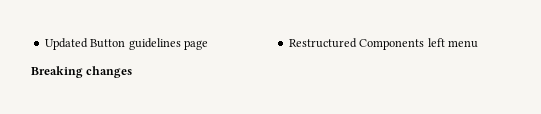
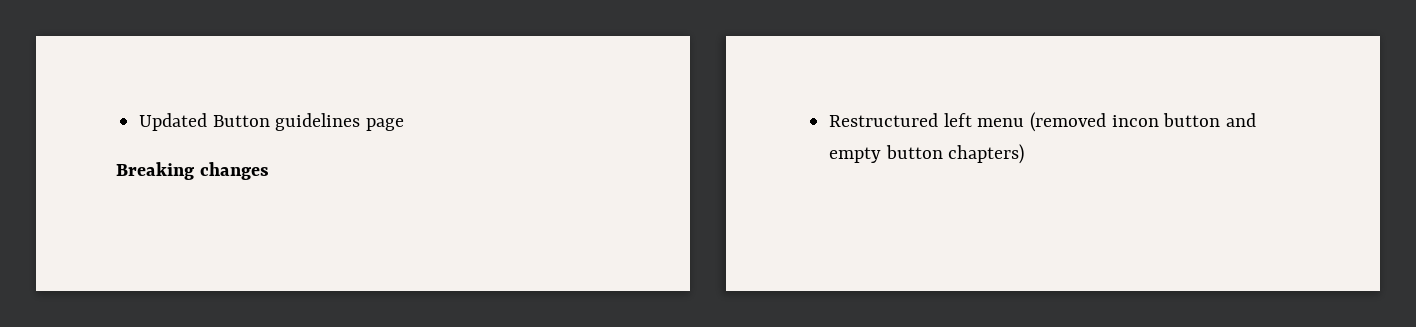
[359,39,425,50] Components -> (939, 120) none
(478, 44) none -> [1030,112,1257,132] [829,144,1025,164] (removed incon button and empty button chapters)

